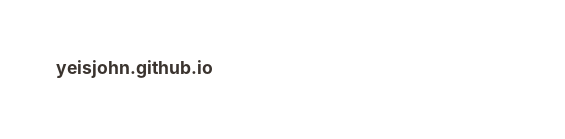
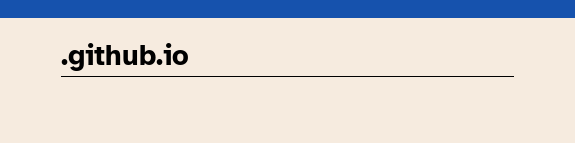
[56,60,213,78] yeisjohn.github.io -> [61,43,189,71] .github.io

